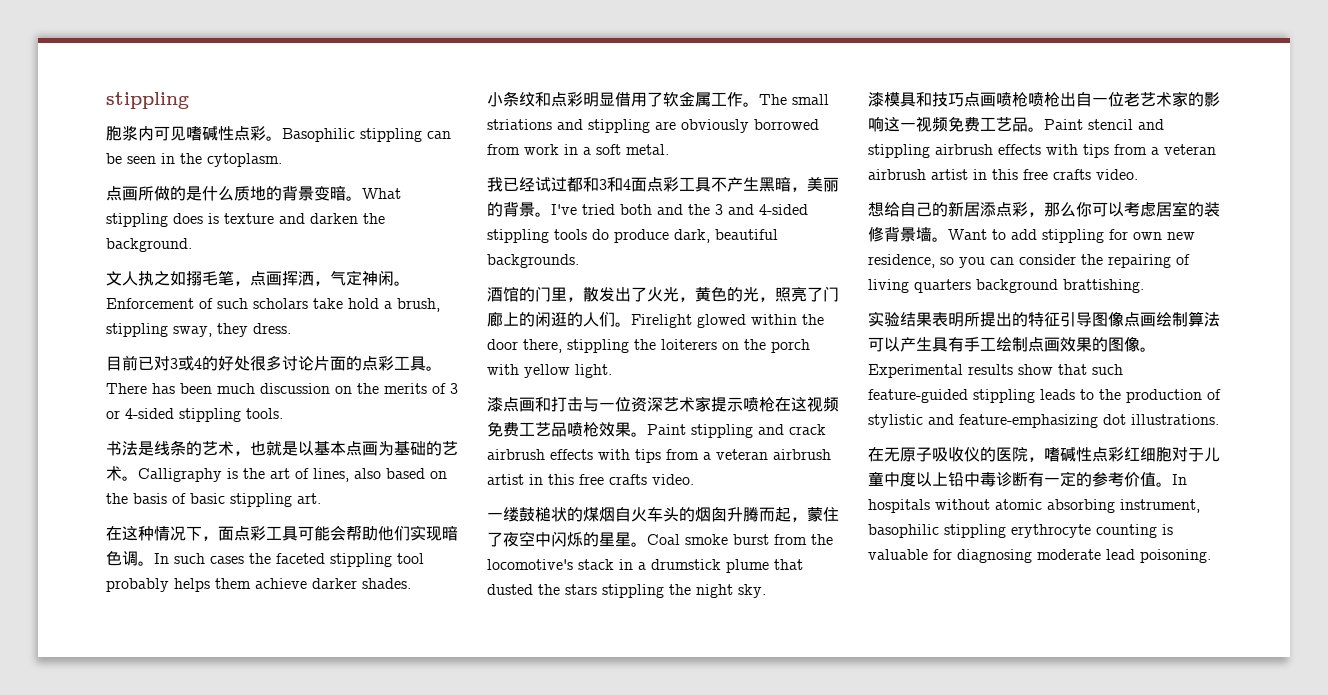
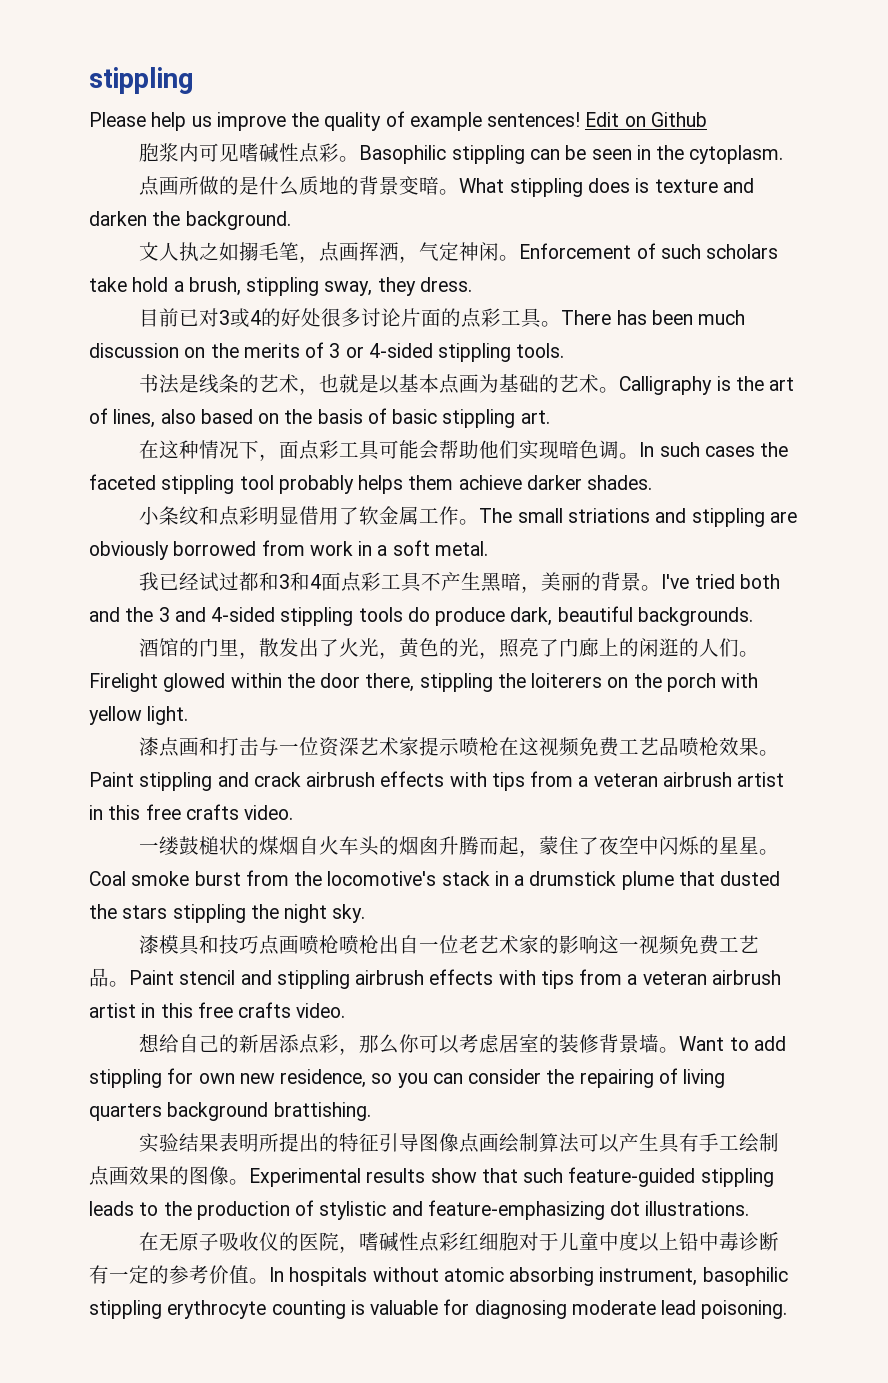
[106,92,189,109] stippling -> [89,67,193,94] [89,111,707,131] stippling // Please help us improve the quality of example sentences! Edit on Github

